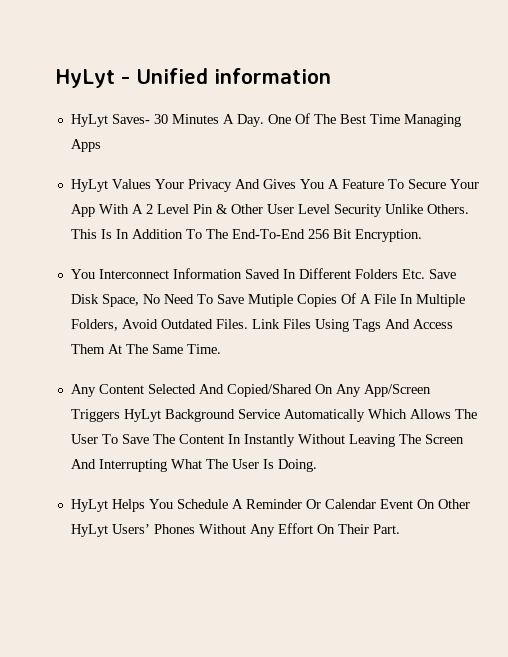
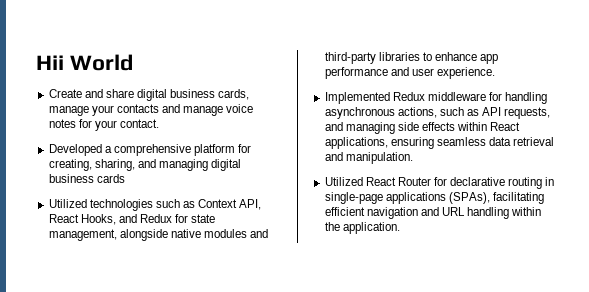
[55,68,331,88] [70,113,461,127] [70,139,101,152] [70,179,479,192] [70,204,469,217] [70,229,422,242] [70,268,456,279] [70,293,465,307] [70,319,453,332] [70,344,221,354] [70,384,431,397] [70,409,477,422] [70,434,464,447] [70,459,317,472] [70,499,470,512] [70,523,400,537] HyLyt - Unified information // HyLyt Saves- 30 Minutes A Day. One Of The Best Time Managing Apps // HyLyt Values Your Privacy And Gives You A Feature To Secure Your App With A 2 Level Pin & Other User Level Security Unlike Others. This Is In Addition To The End-To-End 256 Bit Encryption. // You Interconnect Information Saved In Different Folders Etc. Save Disk Space, No Need To Save Mutiple Copies Of A File In Multiple Folders, Avoid Outdated Files. Link Files Using Tags And Access Them At The Same Time. // Any Content Selected And Copied/Shared On Any App/Screen Triggers HyLyt Background Service Automatically Which Allows The User To Save The Content In Instantly Without Leaving The Screen And Interrupting What The User Is Doing. // HyLyt Helps You Schedule A Reminder Or Calendar Event On Other HyLyt Users’ Phones Without Any Effort On Their Part. -> [36,54,133,71] [48,89,250,101] [48,104,254,116] [48,119,159,131] [48,144,252,156] [48,159,242,171] [48,174,125,183] [48,199,262,211] [48,214,216,225] [48,229,269,241] [324,52,499,64] [324,67,495,79] [324,92,548,104] [324,107,551,119] [324,122,521,134] [324,137,555,149] [324,152,413,164] [324,177,555,189] [324,192,544,204] [324,207,542,219] [324,222,400,234] Hii World // Create and share digital business cards, manage your contacts and manage voice notes for your contact. // Developed a comprehensive platform for creating, sharing, and managing digital business cards // Utilized technologies such as Context API, React Hooks, and Redux for state management, alongside native modules and third-party libraries to enhance app performance and user experience. // Implemented Redux middleware for handling asynchronous actions, such as API requests, and managing side effects within React applications, ensuring seamless data retrieval and manipulation. // Utilized React Router for declarative routing in single-page applications (SPAs), facilitating efficient navigation and URL handling within the application.

